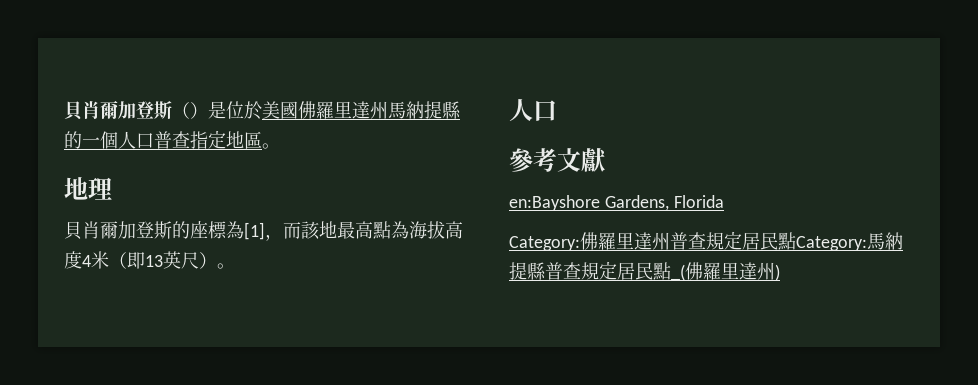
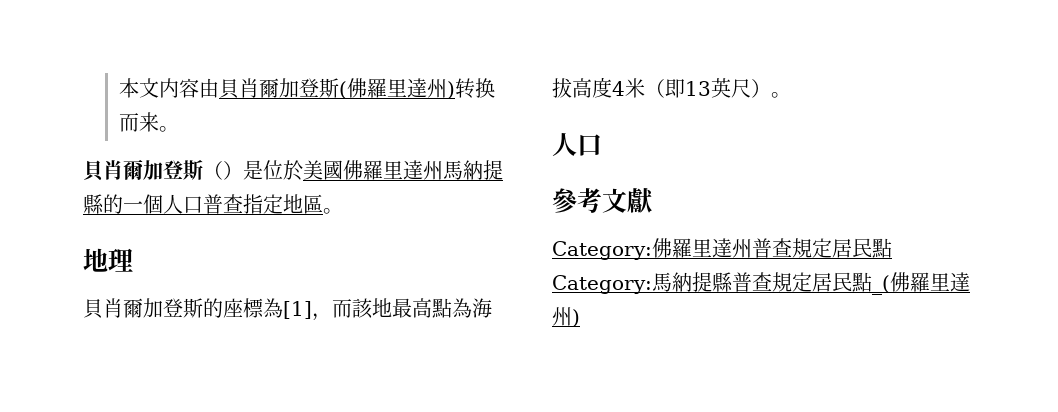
(64, 110) none -> [118,78,495,99] [118,112,179,132] 本文内容由貝肖爾加登斯(佛羅里達州)转换而来。 //
[509,195,724,211] // en:Bayshore Gardens, Florida -> (654, 200) none

